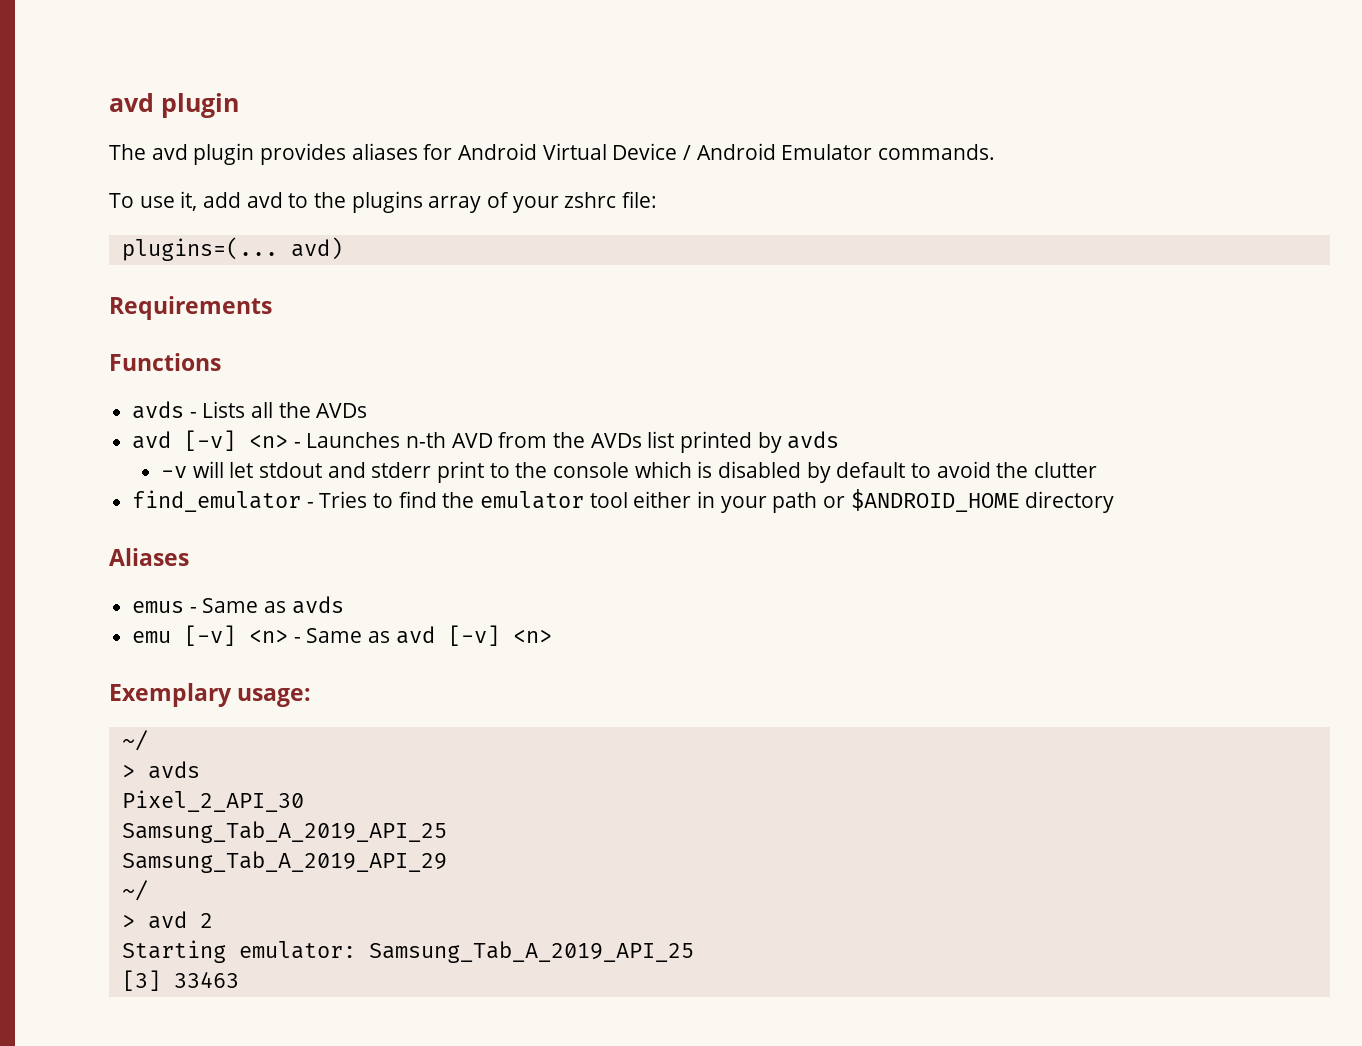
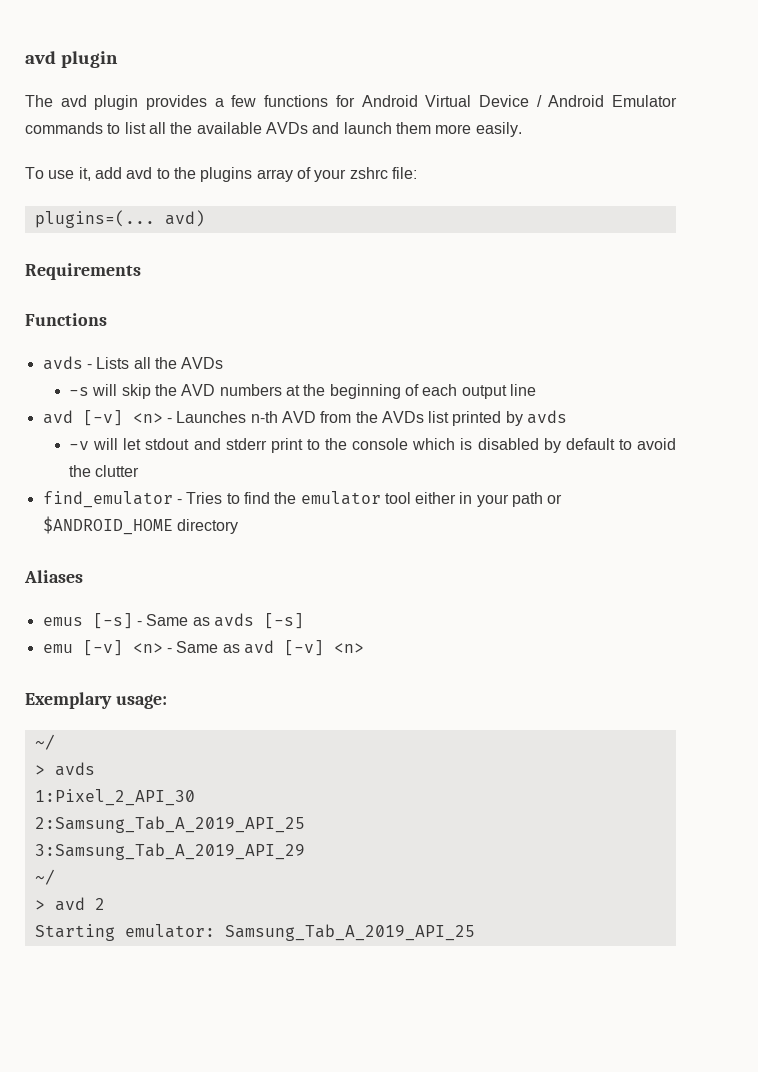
[351,143,418,160] aliases -> [214,95,329,107] a few functions
[878,144,996,160] commands. -> [25,122,522,137] commands to list all the available AVDs and launch them more easily.
(368, 410) none -> [68,384,536,399] // -s will skip the AVD numbers at the beginning of each output line
(185, 607) none -> [92,613,133,629] [-s]
(344, 605) none -> [263,613,304,629] [-s]
[121,790,304,812] [121,821,447,843] [121,851,447,873] Pixel_2_API_30 // Samsung_Tab_A_2019_API_25 // Samsung_Tab_A_2019_API_29 -> [34,789,195,806] [34,816,305,833] [34,843,305,860] 1:Pixel_2_API_30 // 2:Samsung_Tab_A_2019_API_25 // 3:Samsung_Tab_A_2019_API_29
[121,970,239,991] // [3] 33463 -> (475, 932) none

